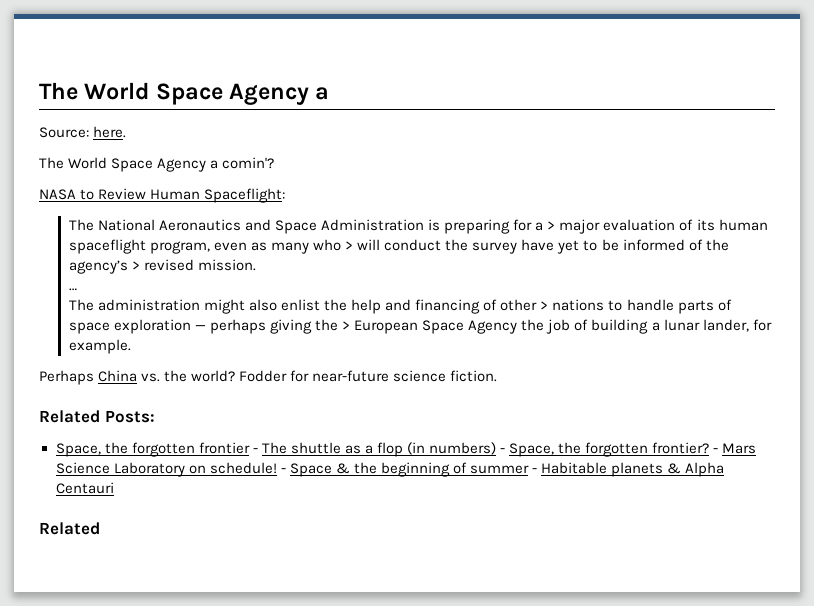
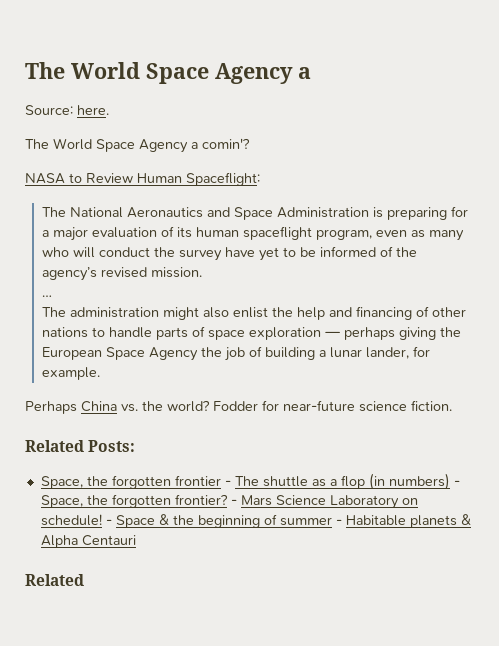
[547,221,556,230] > -> (49, 233) none
[345,241,354,250] > -> (69, 252) none
[131,261,140,270] > -> (97, 274) none
[540,301,549,310] > -> (466, 312) none
[342,321,351,330] > -> (461, 332) none

